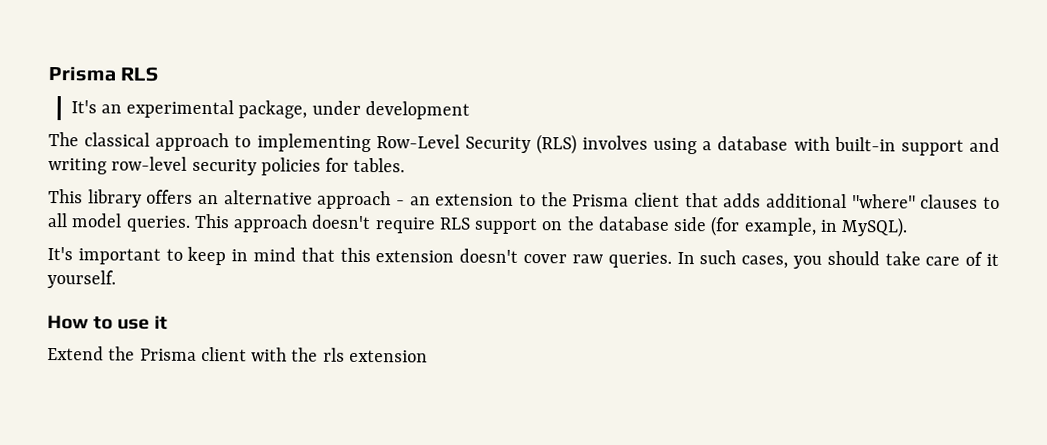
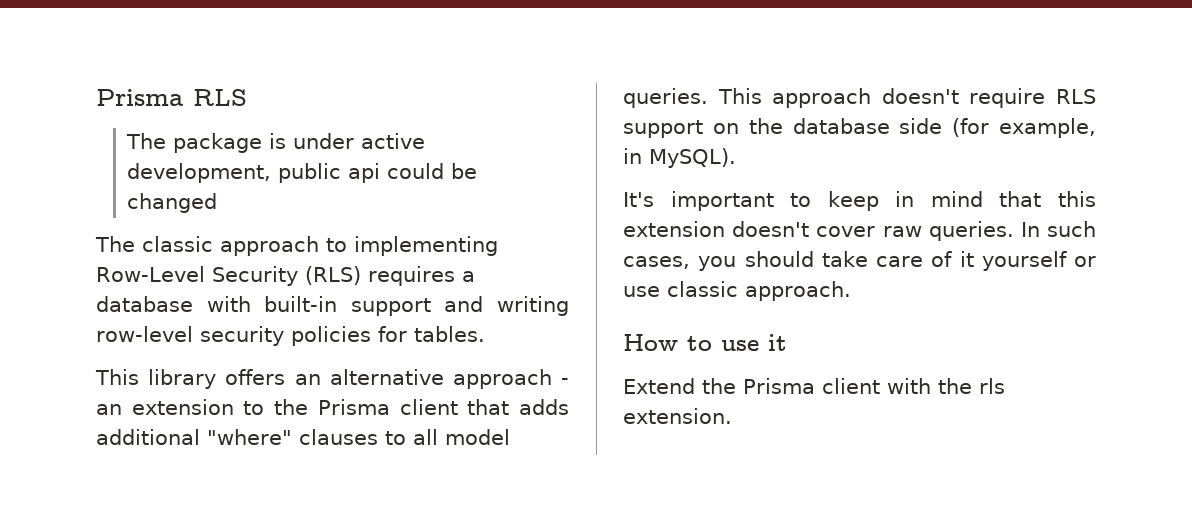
[70,99,470,120] [48,132,151,147] It's an experimental package, under development // The classical -> [126,133,426,153] [127,163,478,183] [127,193,218,213] [95,236,213,252] The package is under active development, public api could be changed // The classic
[582,135,698,155] involves using -> [367,266,455,286] requires
[47,270,116,289] yourself. -> [981,251,1096,271] [623,281,851,301] yourself or use classic approach.
[348,349,428,363] extension -> [623,408,732,424] extension.

